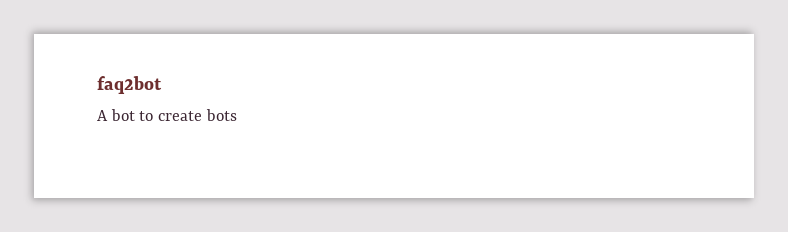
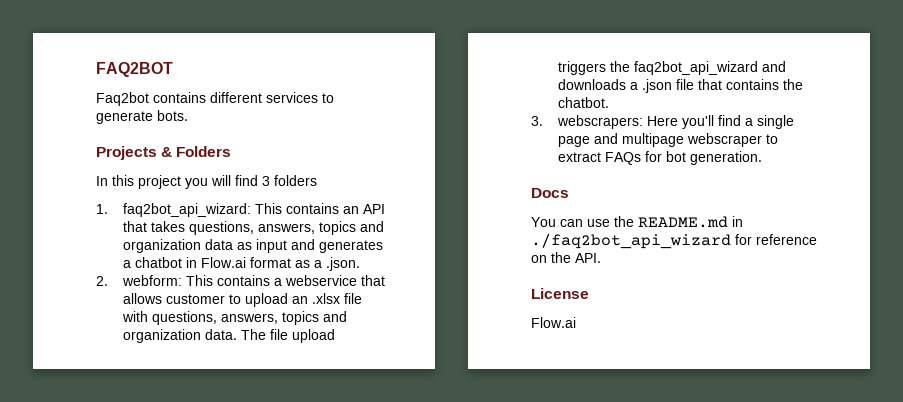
[97,76,162,94] [97,109,237,121] faq2bot // A bot to create bots -> [96,62,173,77] [96,92,334,106] [96,110,188,124] [96,146,232,160] [96,175,317,189] [96,203,385,217] [122,221,384,235] [122,239,383,253] [122,257,360,271] [96,275,385,286] [122,293,362,307] [121,311,347,325] [122,329,335,343] [557,61,786,75] [557,79,803,93] [557,97,609,108] [531,115,794,129] [557,133,778,147] [557,151,762,165] [531,188,569,198] [531,216,743,228] [531,233,817,249] [531,252,601,263] [531,288,589,299] [531,317,576,328] FAQ2BOT // Faq2bot contains different services to generate bots. // Projects & Folders // In this project you will find 3 folders // 1. faq2bot_api_wizard: This contains an API that takes questions, answers, topics and organization data as input and generates a chatbot in Flow.ai format as a .json. // 2. webform: This contains a webservice that allows customer to upload an .xlsx file with questions, answers, topics and organization data. The file upload triggers the faq2bot_api_wizard and downloads a .json file that contains the chatbot. // 3. webscrapers: Here you'll find a single page and multipage webscraper to extract FAQs for bot generation. // Docs // You can use the README.md in ./faq2bot_api_wizard for reference on the API. // License // Flow.ai

